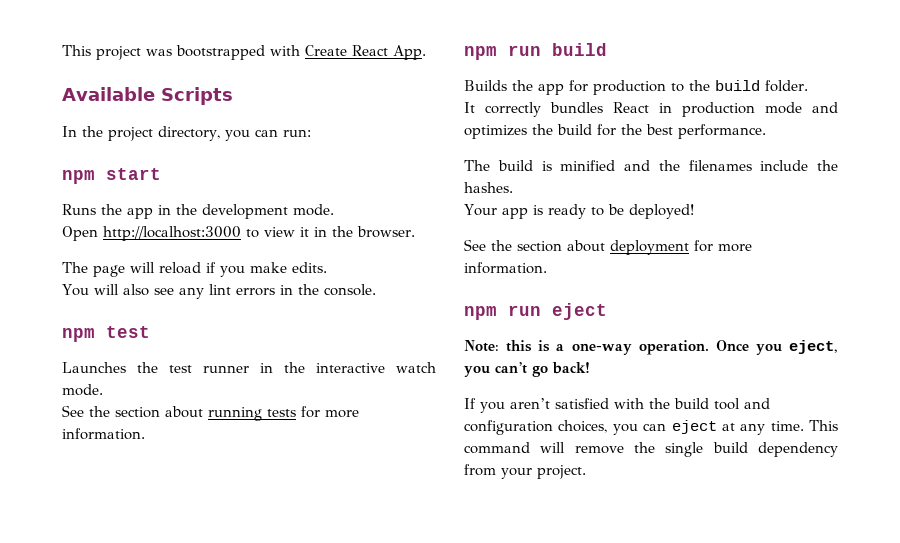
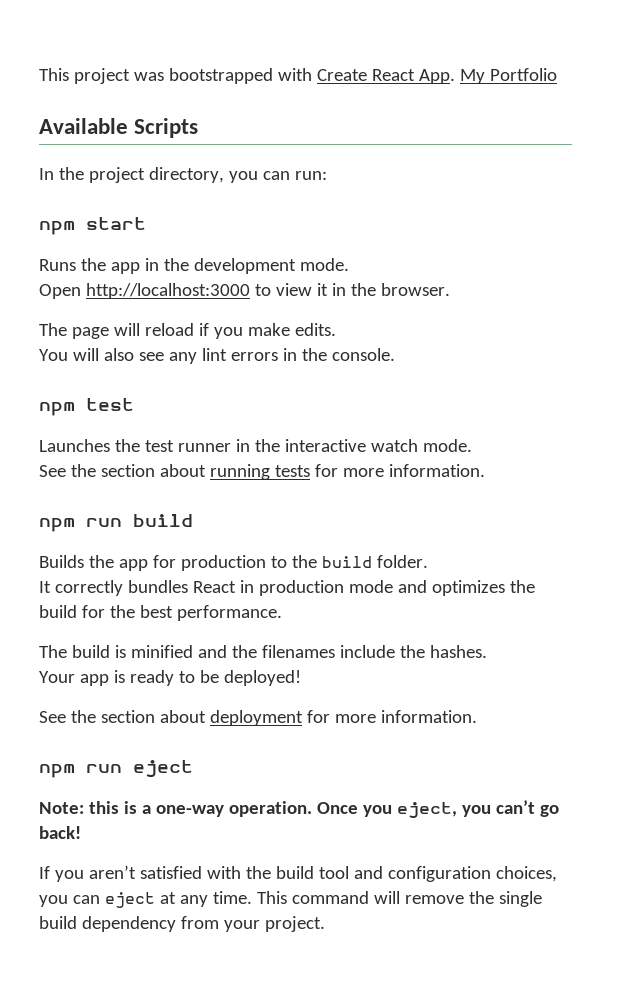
(426, 52) none -> [459,68,557,84] My Portfolio

